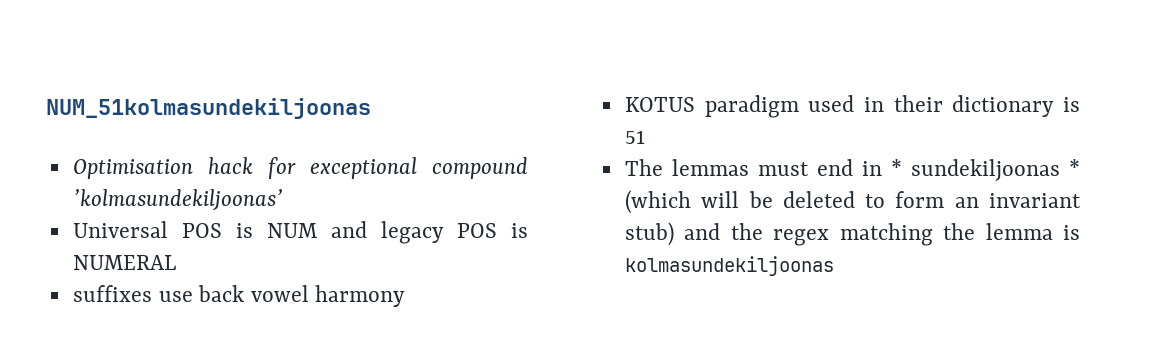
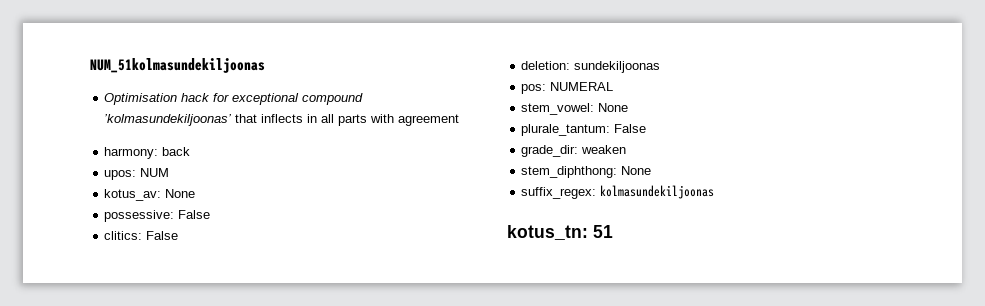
[72,221,528,244] [72,255,176,270] [72,285,406,307] [624,95,1080,118] [624,130,645,144] [624,159,1080,181] [624,190,1081,214] [624,222,1080,246] [624,256,834,276] // Universal POS is NUM and legacy POS is NUMERAL // suffixes use back vowel harmony // KOTUS paradigm used in their dictionary is 51 // The lemmas must end in * sundekiljoonas * (which will be deleted to form an invariant stub) and the regex matching the lemma is kolmasundekiljoonas -> [235,114,460,126] [104,147,191,159] [104,168,170,180] [104,189,196,201] [104,210,211,222] [104,231,179,240] [521,61,661,73] [521,82,614,94] [521,103,629,115] [521,124,647,136] [521,145,627,157] [521,166,652,178] [521,185,715,199] [507,225,613,240] that inflects in all parts with agreement // harmony: back // upos: NUM // kotus_av: None // possessive: False // clitics: False // deletion: sundekiljoonas // pos: NUMERAL // stem_vowel: None // plurale_tantum: False // grade_dir: weaken // stem_diphthong: None // suffix_regex: kolmasundekiljoonas // kotus_tn: 51

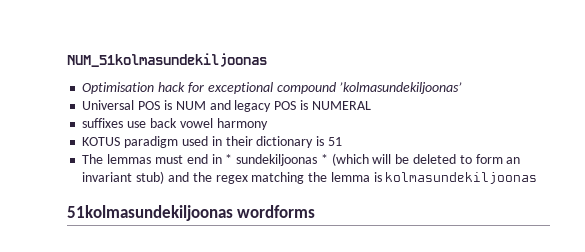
[235,114,460,126] [104,147,191,159] [104,168,170,180] [104,189,196,201] [104,210,211,222] [104,231,179,240] [521,61,661,73] [521,82,614,94] [521,103,629,115] [521,124,647,136] [521,145,627,157] [521,166,652,178] [521,187,597,199] that inflects in all parts with agreement // harmony: back // upos: NUM // kotus_av: None // possessive: False // clitics: False // deletion: sundekiljoonas // pos: NUMERAL // stem_vowel: None // plurale_tantum: False // grade_dir: weaken // stem_diphthong: None // suffix_regex: -> [82,100,371,112] [82,118,268,130] [82,136,342,148] [82,153,521,166] [82,171,382,184] // Universal POS is NUM and legacy POS is NUMERAL // suffixes use back vowel harmony // KOTUS paradigm used in their dictionary is 51 // The lemmas must end in * sundekiljoonas * (which will be deleted to form an invariant stub) and the regex matching the lemma is
[507,225,613,240] kotus_tn: 51 -> [67,205,316,221] 51kolmasundekiljoonas wordforms

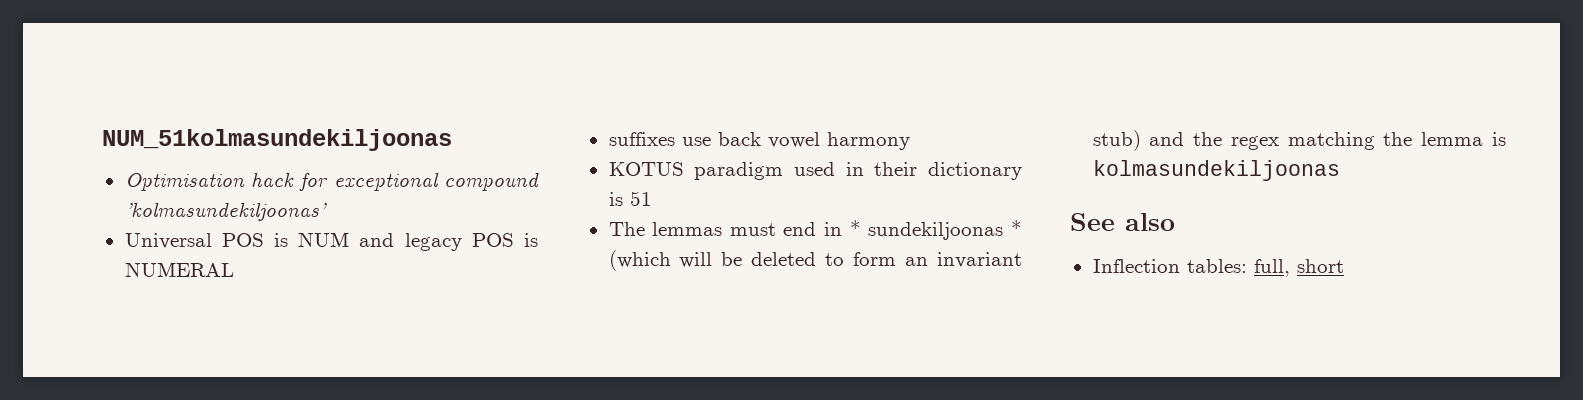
[67,205,316,221] 51kolmasundekiljoonas wordforms -> [1070,213,1175,231] [1092,259,1344,277] See also // Inflection tables: full, short

